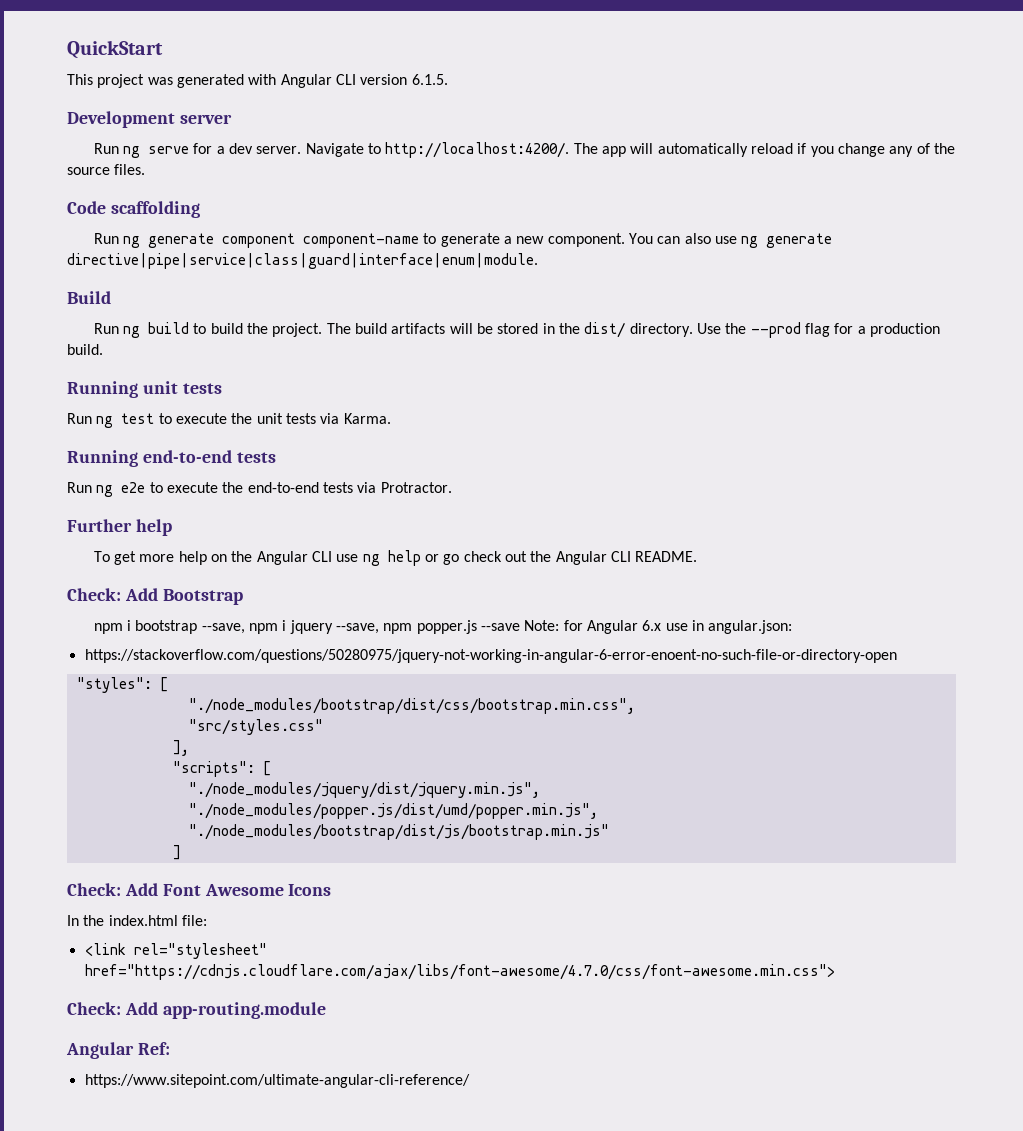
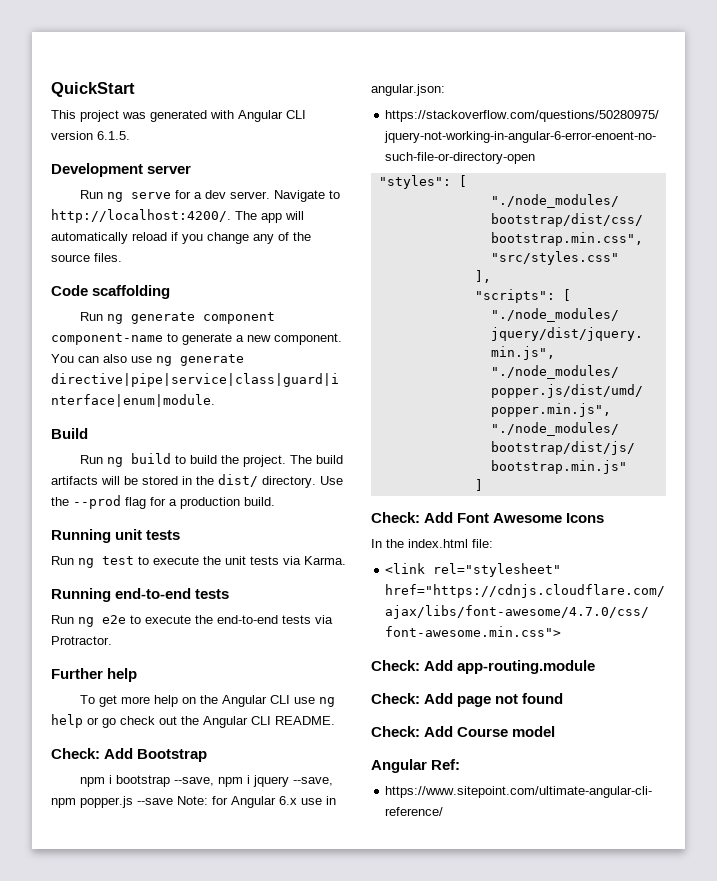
(326, 1010) none -> [371,693,564,707] [371,726,556,737] // Check: Add page not found // Check: Add Course model

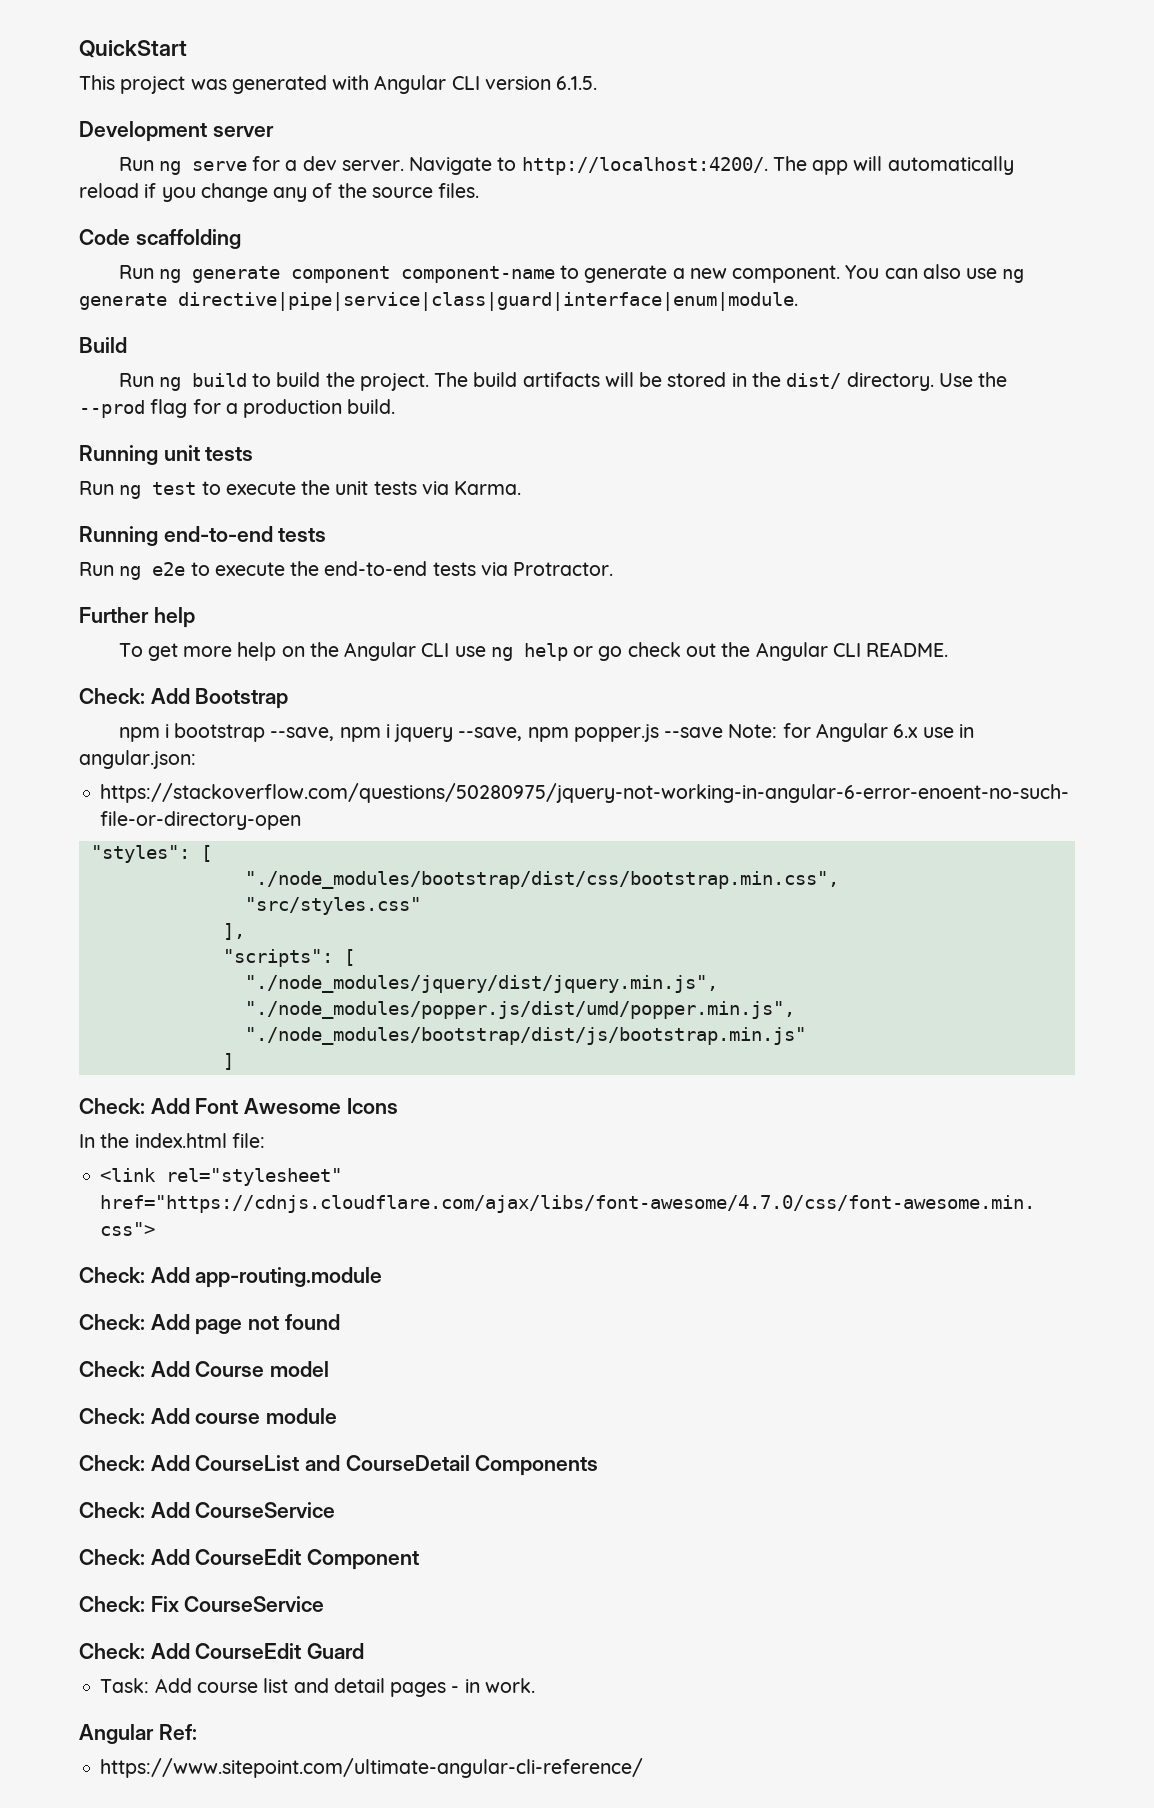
(556, 731) none -> [79,1408,338,1424] [79,1455,599,1476] [79,1502,336,1518] [79,1549,420,1570] [79,1596,325,1612] [79,1643,365,1659] [100,1678,535,1697] // Check: Add course module // Check: Add CourseList and CourseDetail Components // Check: Add CourseService // Check: Add CourseEdit Component // Check: Fix CourseService // Check: Add CourseEdit Guard // Task: Add course list and detail pages - in work.

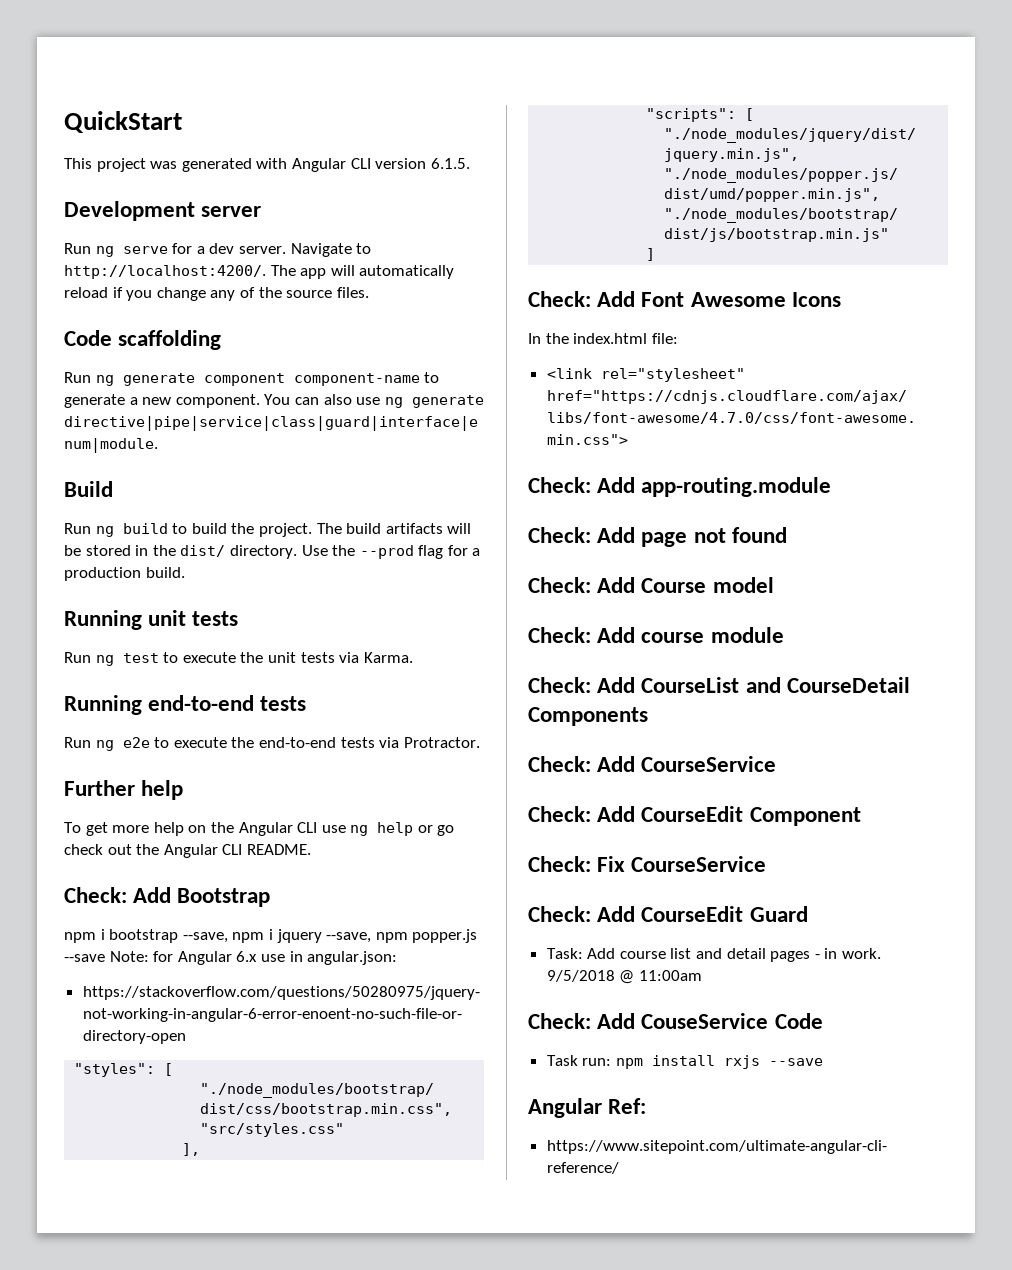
(535, 1685) none -> [546,970,702,984] [528,1013,823,1029] [546,1055,823,1069] 9/5/2018 @ 11:00am // Check: Add CouseService Code // Task run: npm install rxjs --save

